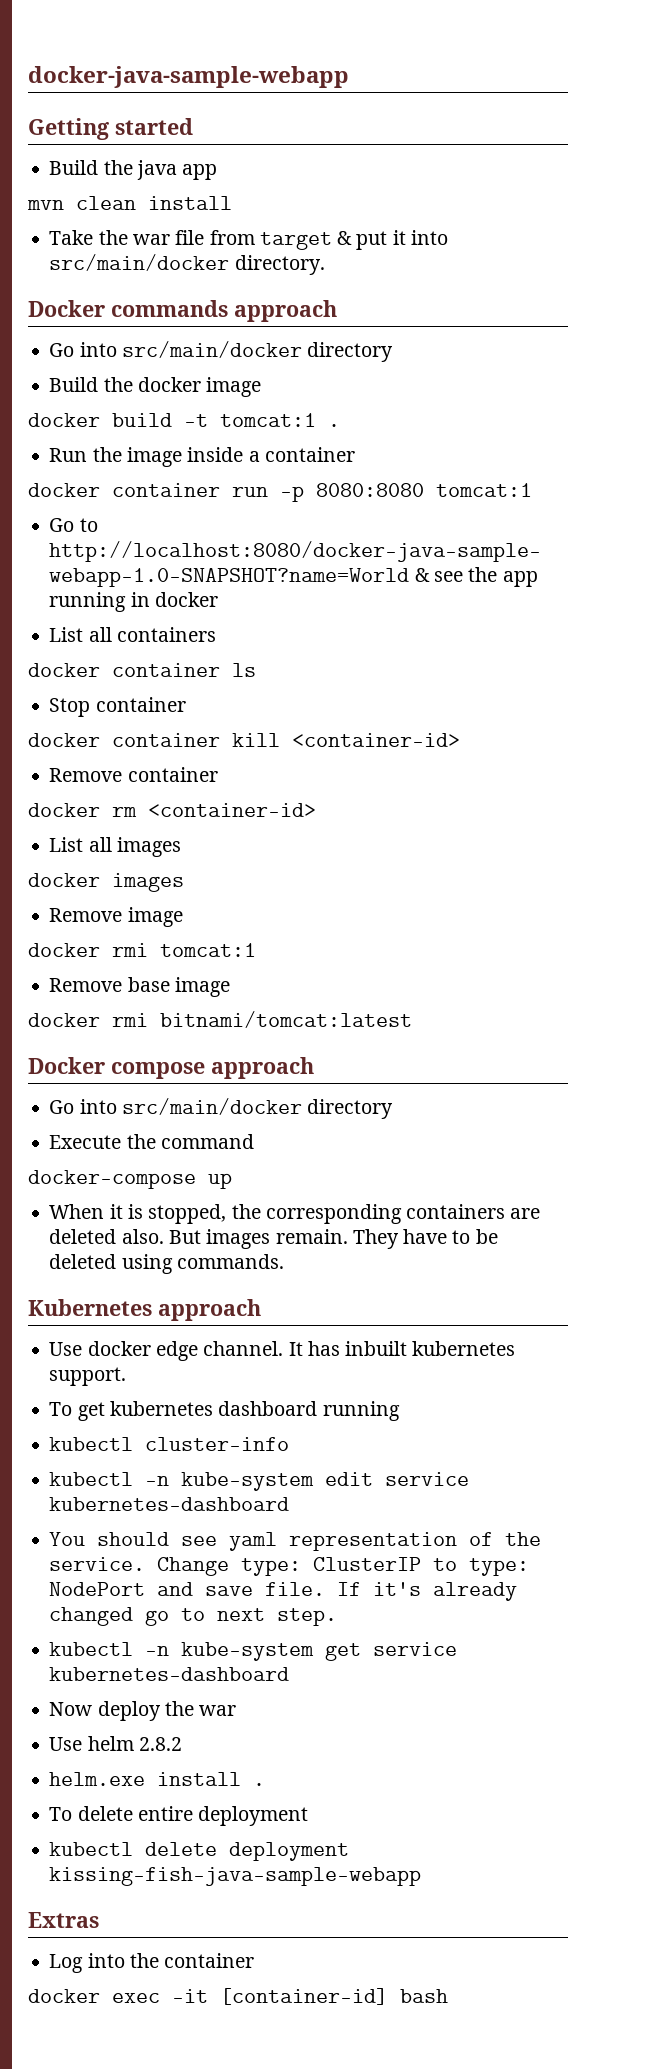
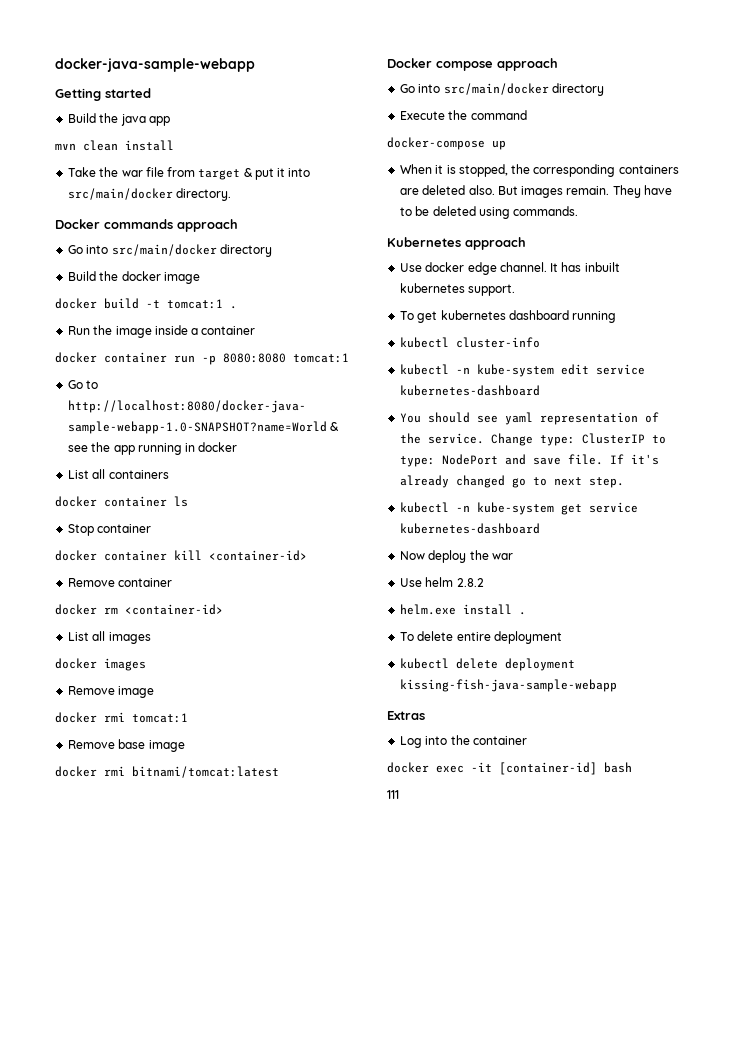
(448, 1996) none -> [387,790,399,799] // 111

